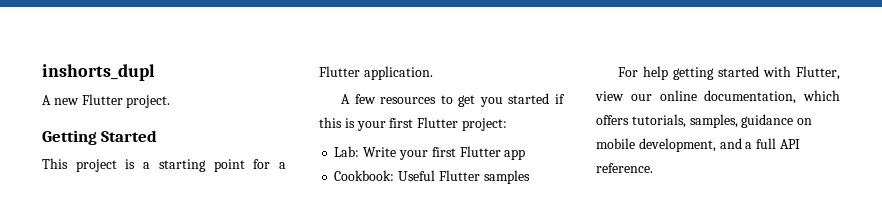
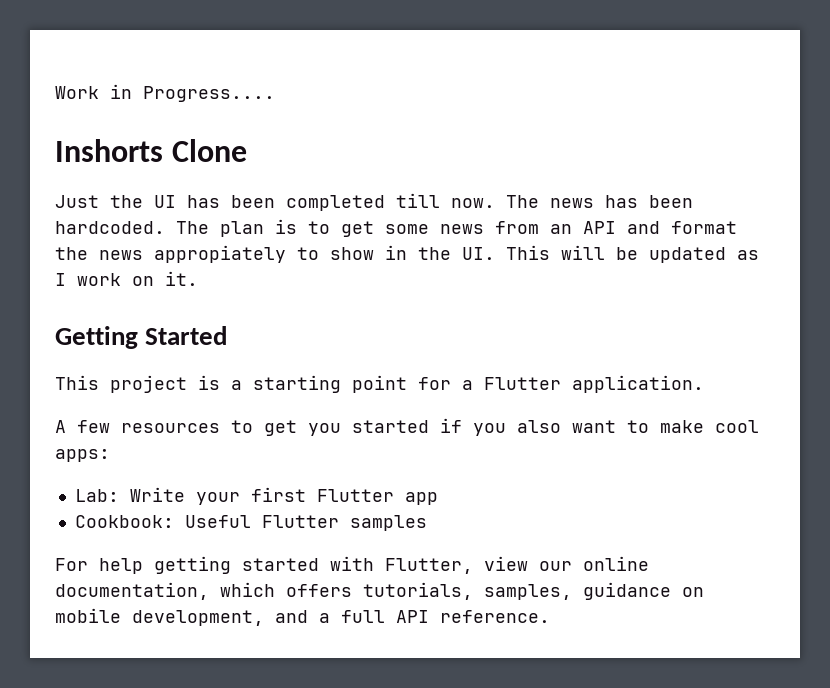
[42,64,155,81] [42,94,171,108] inshorts_dupl // A new Flutter project. -> [55,84,275,102] [55,139,247,162] [55,193,693,211] [55,219,737,237] [55,245,759,263] [55,271,198,286] Work in Progress.... // Inshorts Clone // Just the UI has been completed till now. The news has been hardcoded. The plan is to get some news from an API and format the news appropiately to show in the UI. This will be updated as I work on it.
[319,117,507,131] this is your first Flutter project: -> [473,420,759,436] [55,449,110,462] you also want to make cool apps:

